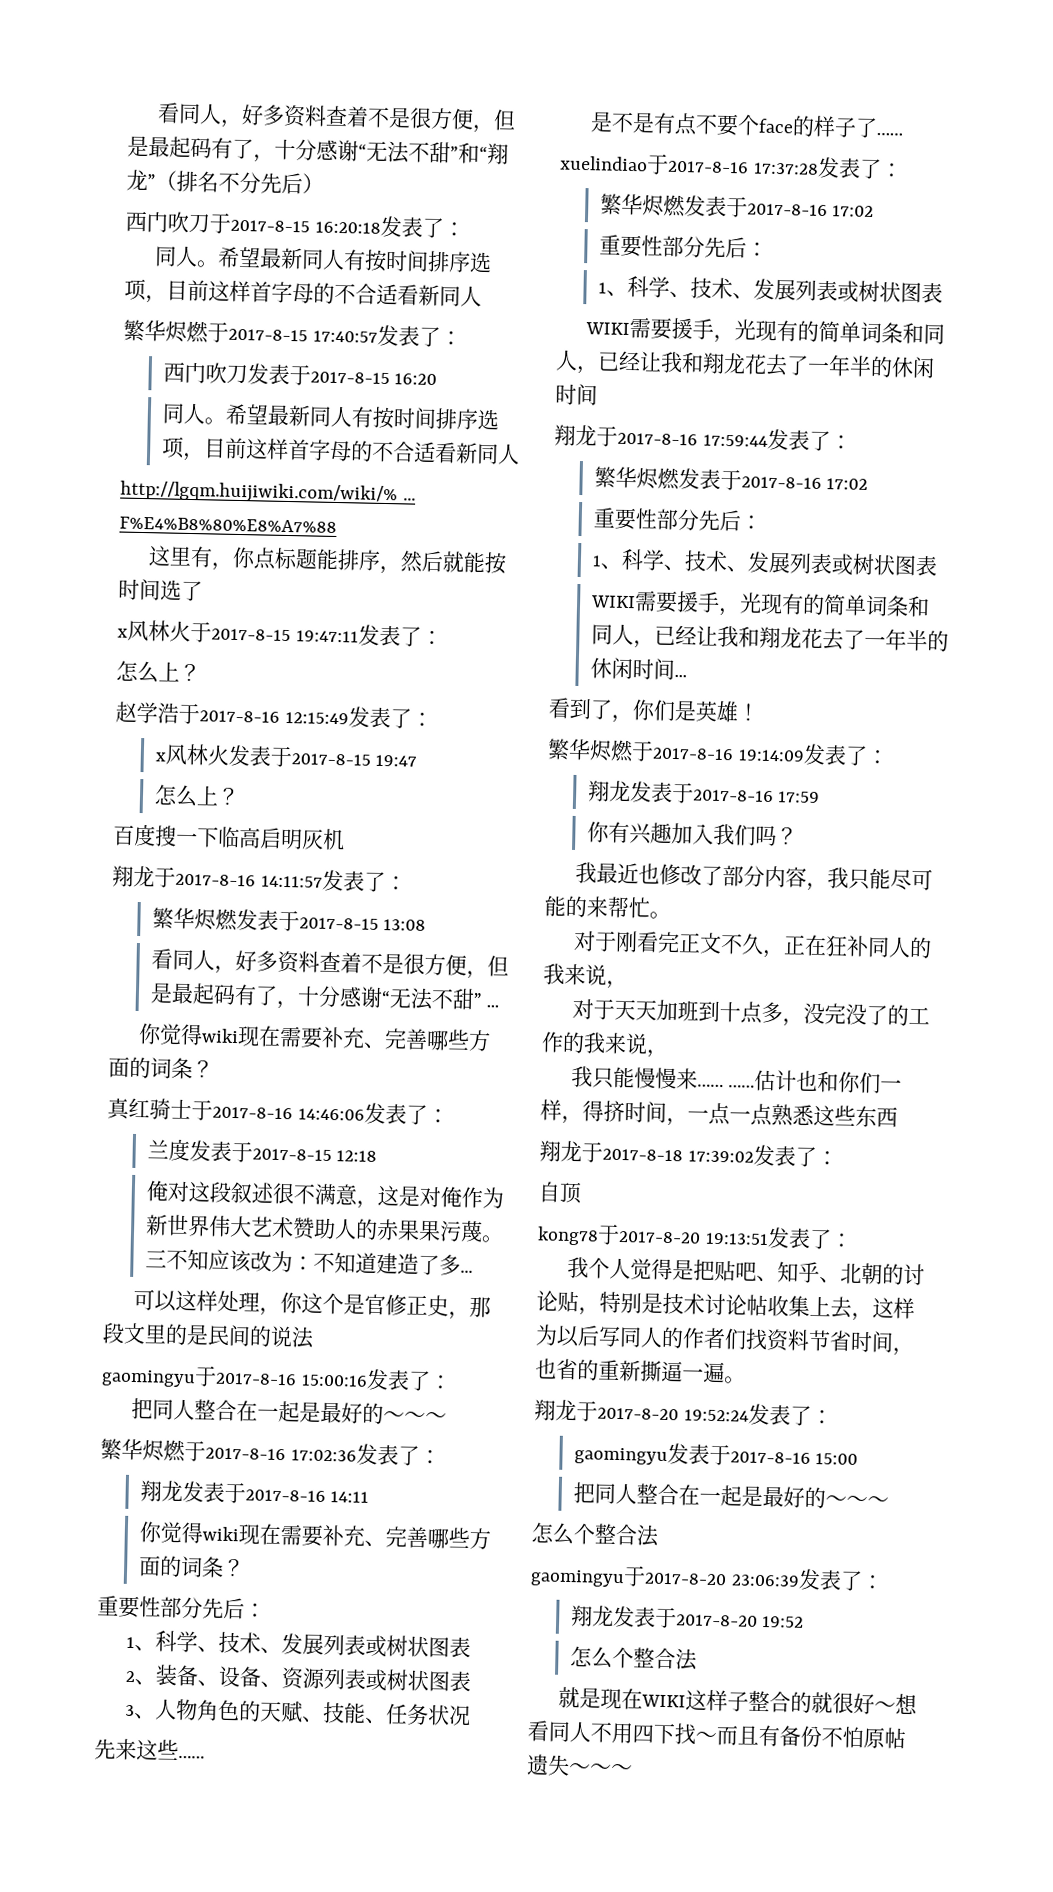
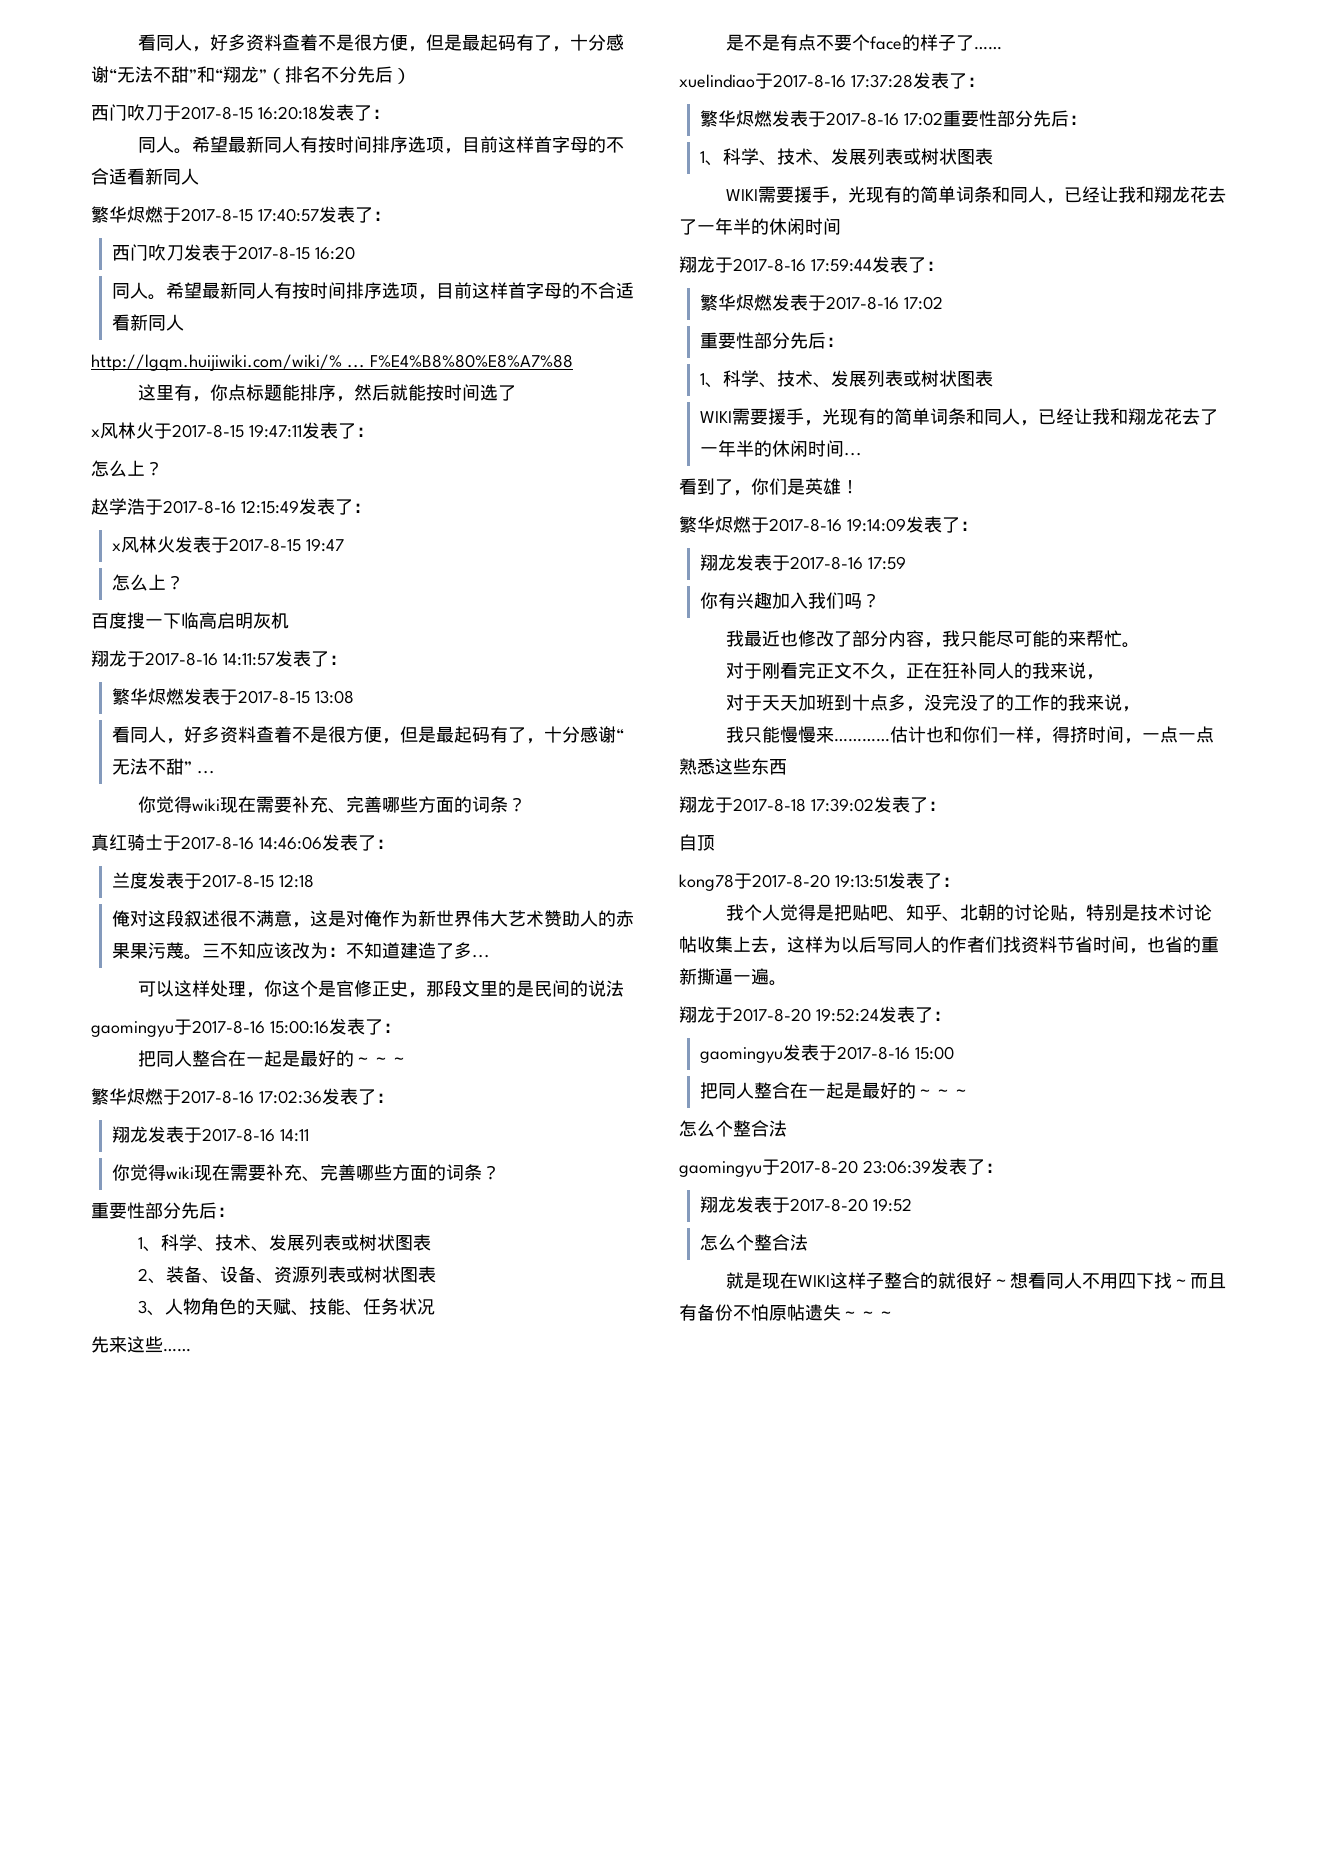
(875, 211) // -> (943, 119) none
[696,1083,756,1088] …… …… -> [833,738,890,742] …………

